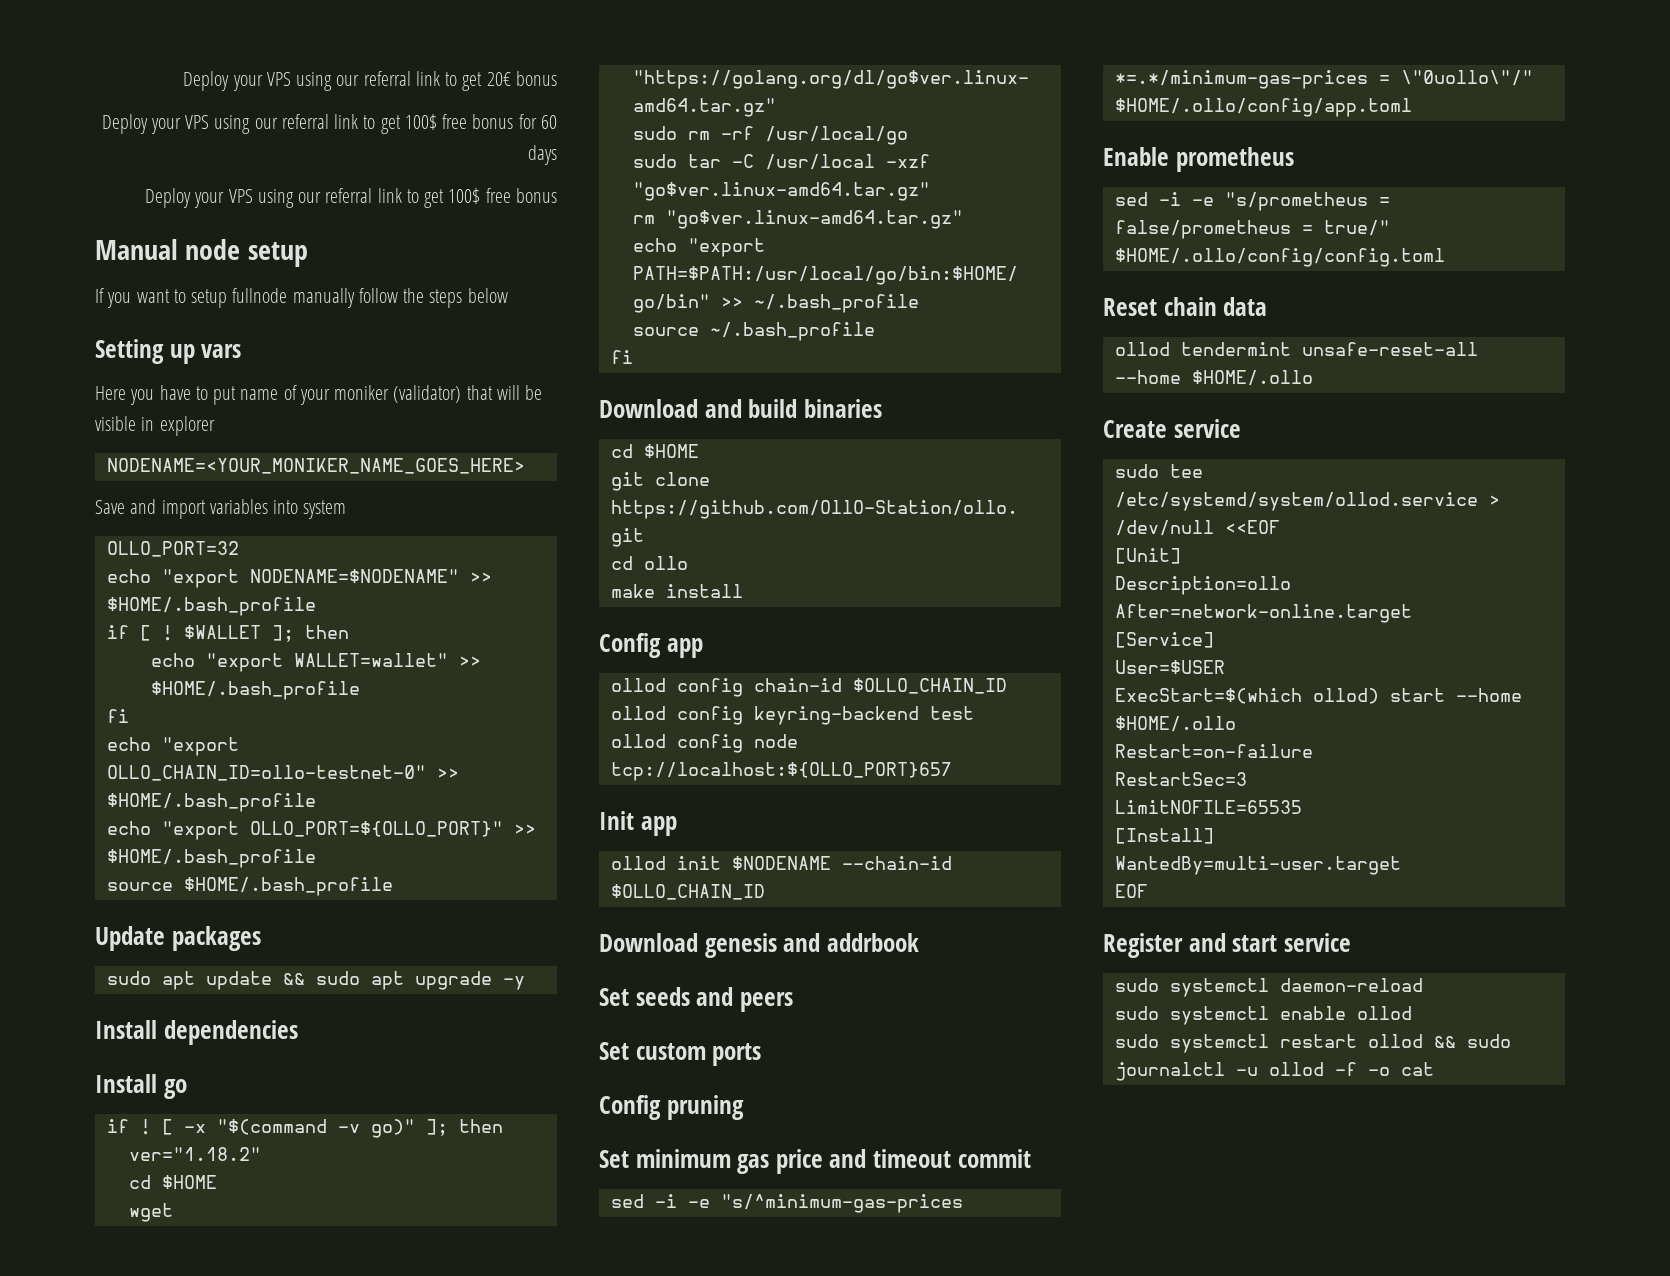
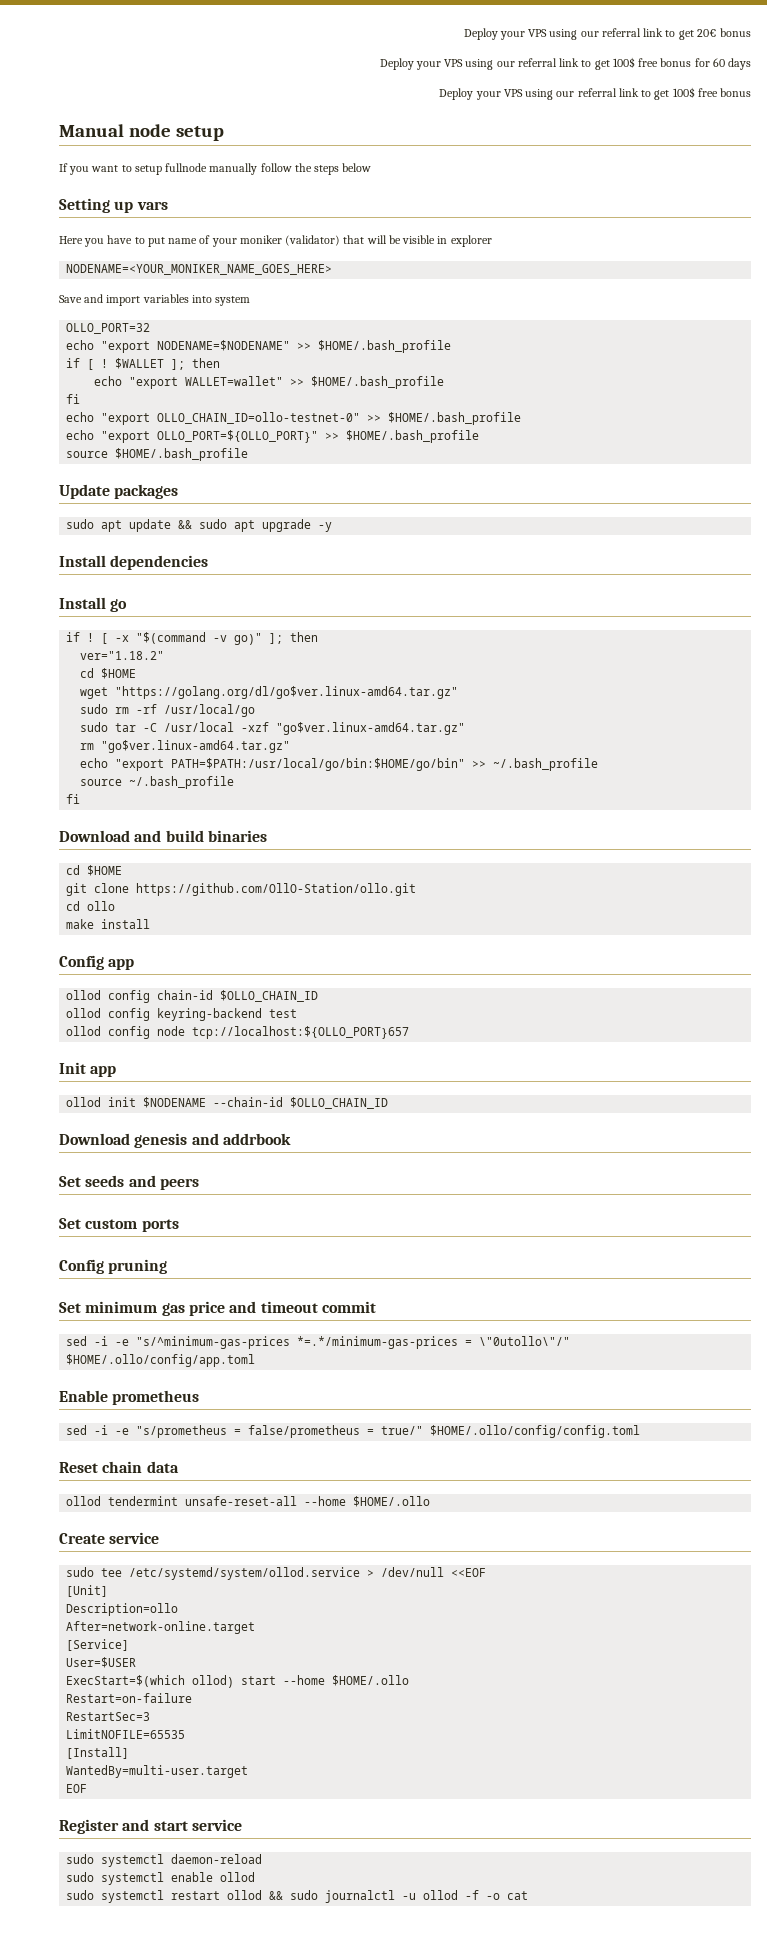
[1400,70,1533,86] \"0uollo\"/" -> [479,1336,571,1346] \"0utollo\"/"

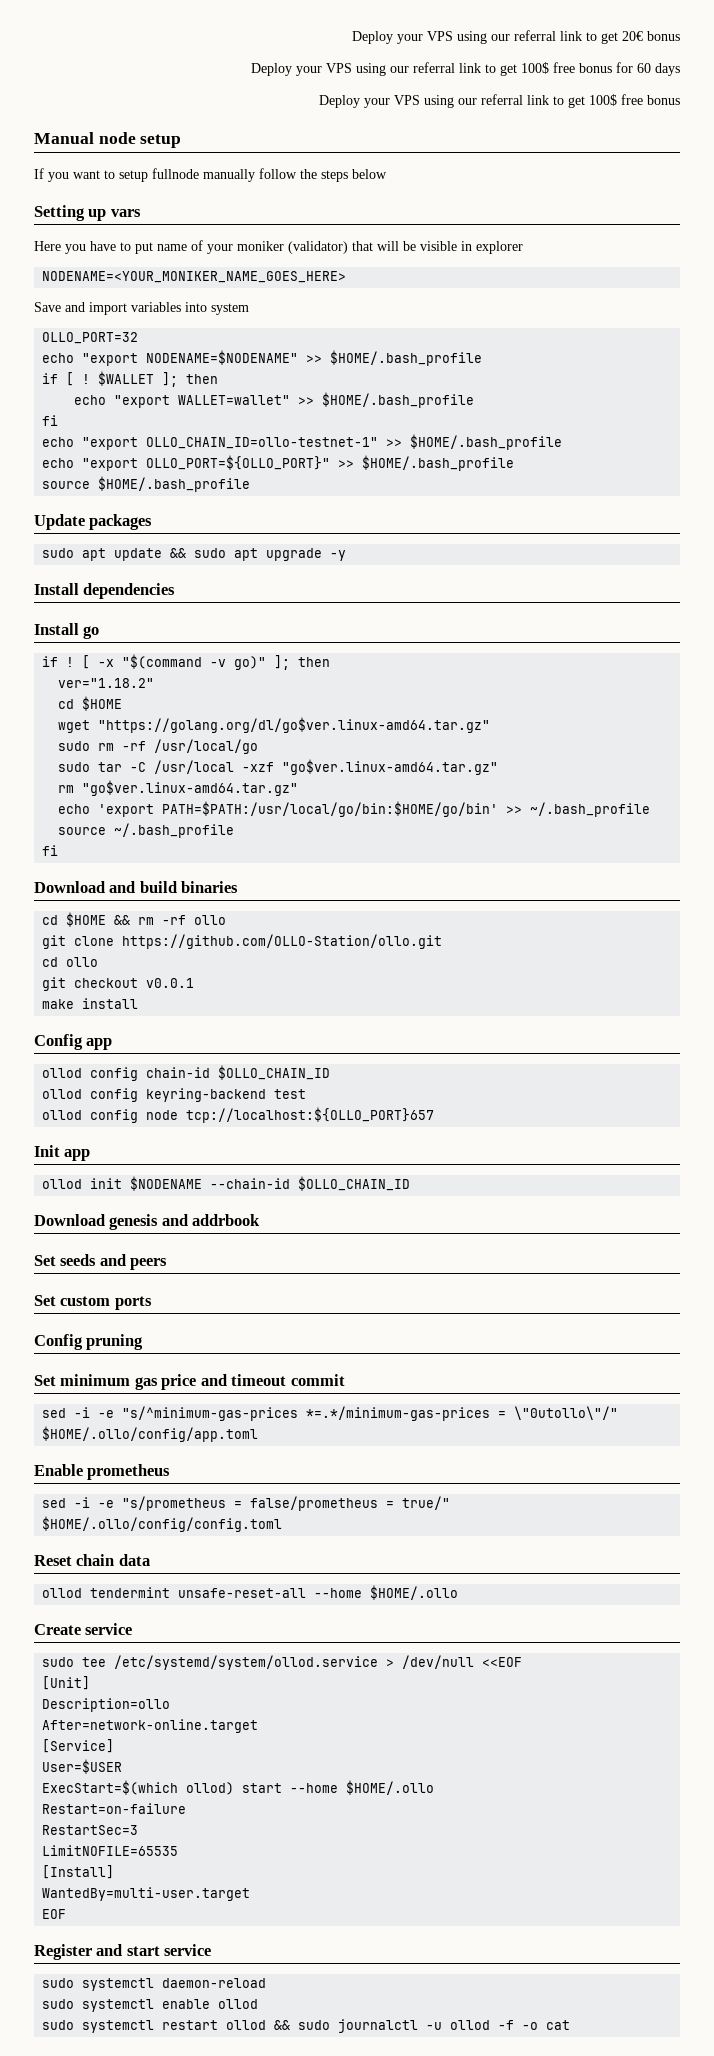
[157,412,361,424] OLLO_CHAIN_ID=ollo-testnet-0" -> [146,437,379,449] OLLO_CHAIN_ID=ollo-testnet-1"
[115,758,466,771] "export PATH=$PATH:/usr/local/go/bin:$HOME/go/bin" -> [98,801,499,817] 'export PATH=$PATH:/usr/local/go/bin:$HOME/go/bin'
(123, 870) none -> [114,915,227,925] && rm -rf ollo
[136,883,417,896] https://github.com/OllO-Station/ollo.git -> [122,934,443,949] https://github.com/OLLO-Station/ollo.git
(116, 906) none -> [42,977,195,991] // git checkout v0.0.1

